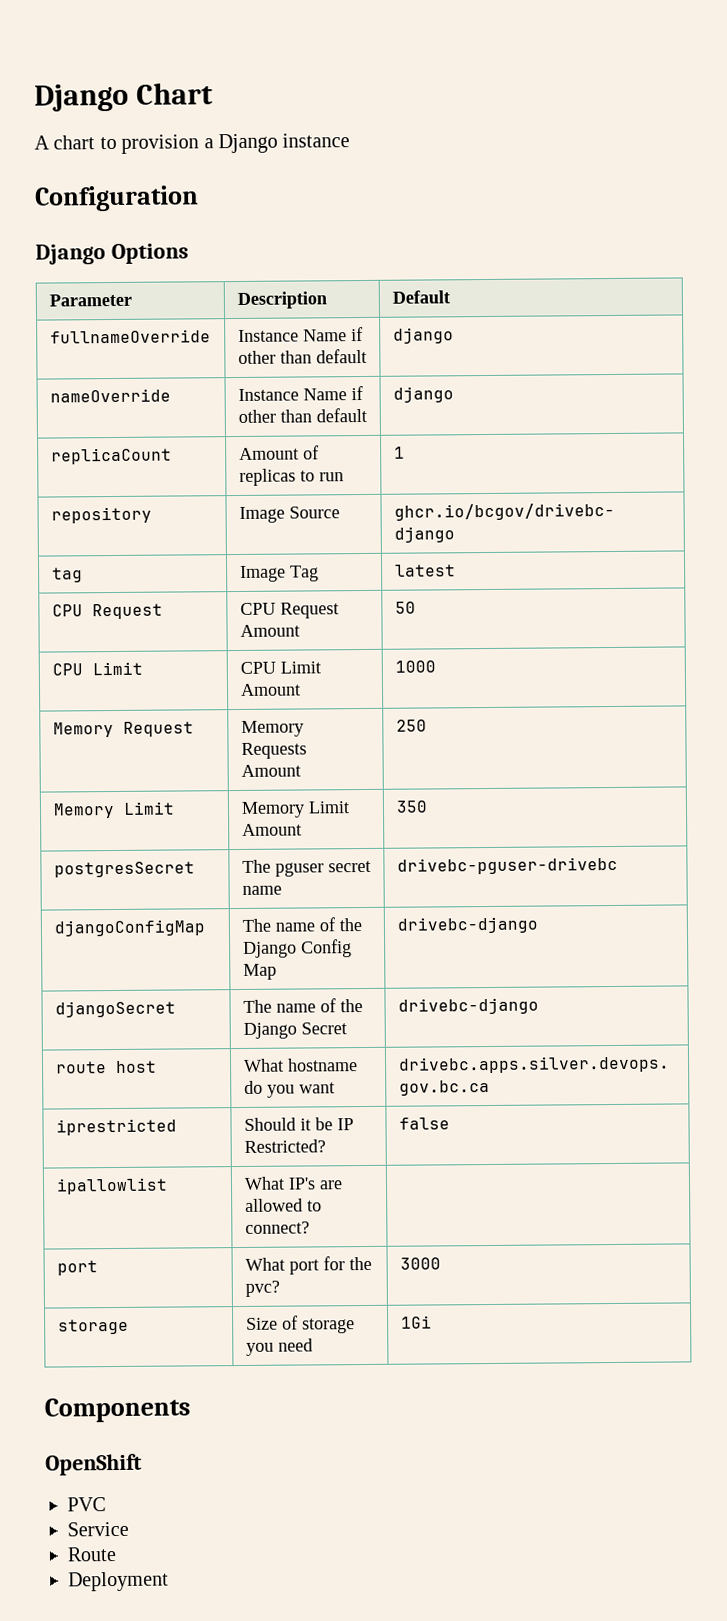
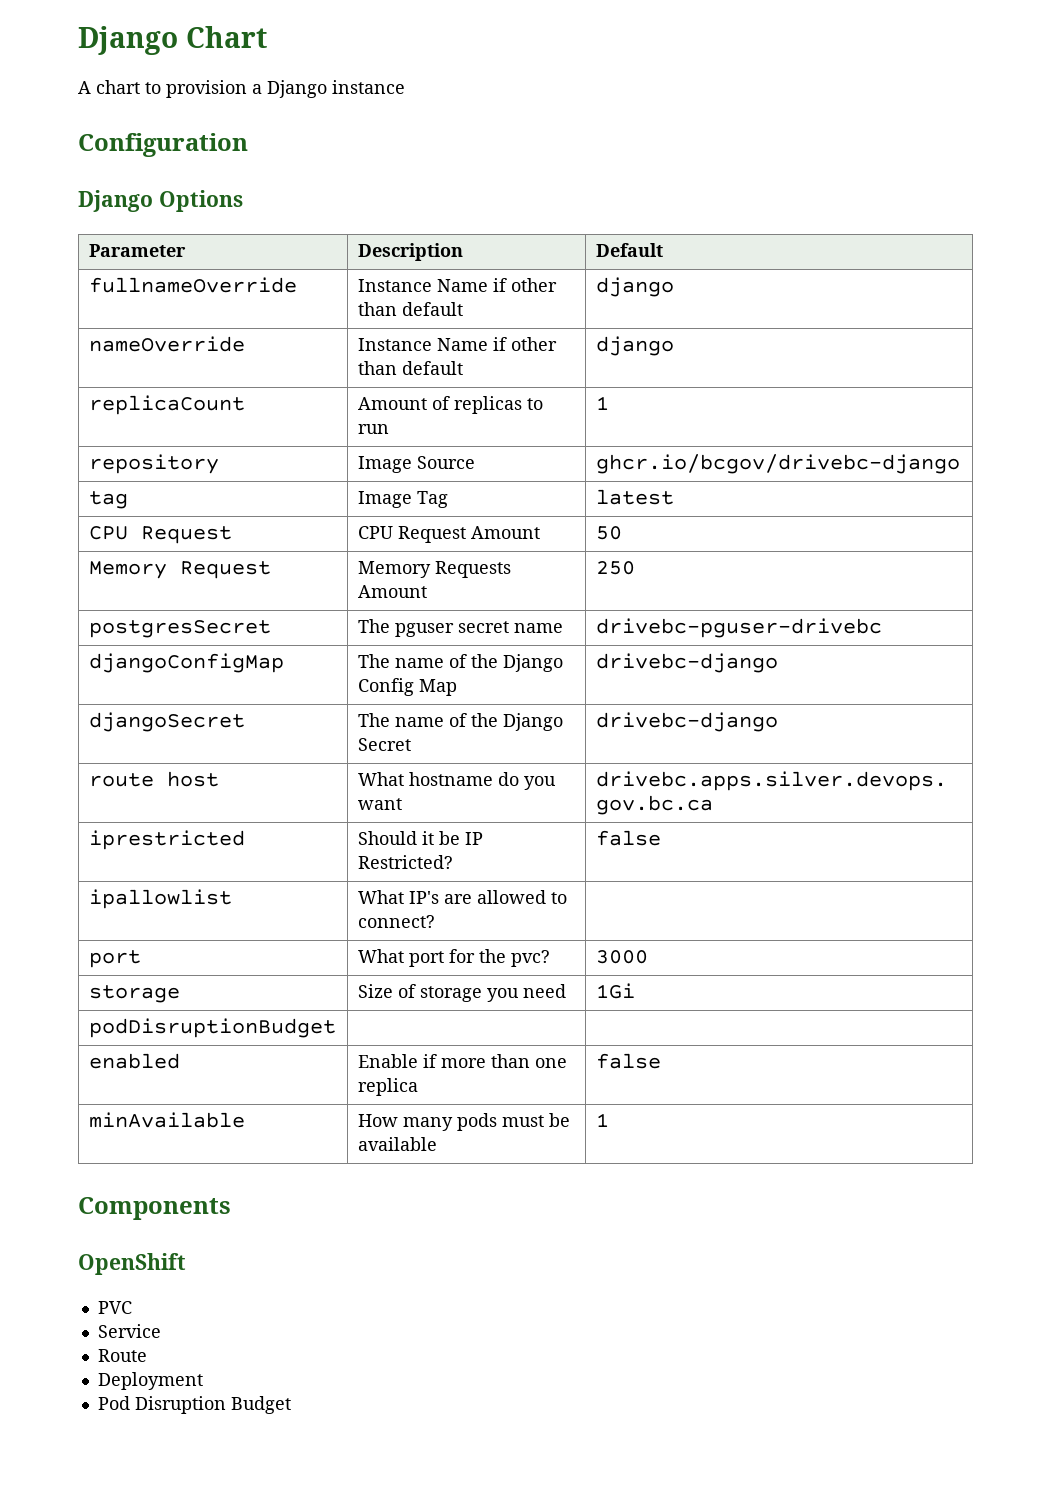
[51,661,143,676] [239,661,321,674] [239,683,301,696] [394,660,436,673] // CPU Limit | CPU Limit Amount | 1000 -> (622, 533) none
[52,801,175,819] [240,801,350,818] [241,823,302,836] [395,800,428,813] // Memory Limit | Memory Limit Amount | 350 -> (635, 568) none
(432, 1322) none -> [88,1018,336,1038] [88,1053,180,1069] [357,1054,567,1068] [357,1078,418,1096] [595,1053,661,1069] [88,1112,245,1128] [357,1113,570,1131] [357,1137,437,1151] [595,1113,609,1127] // podDisruptionBudget | | // enabled | Enable if more than one replica | false // minAvailable | How many pods must be available | 1
(169, 1581) none -> [97,1396,291,1414] // Pod Disruption Budget

